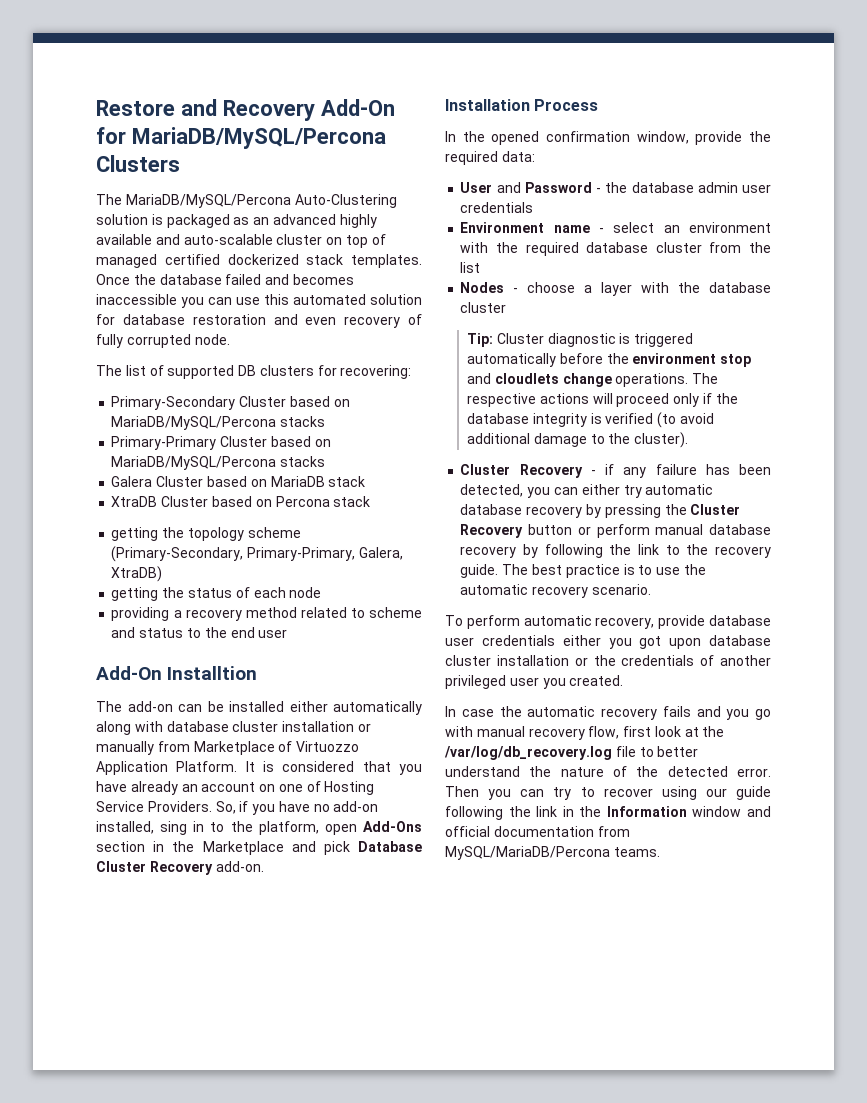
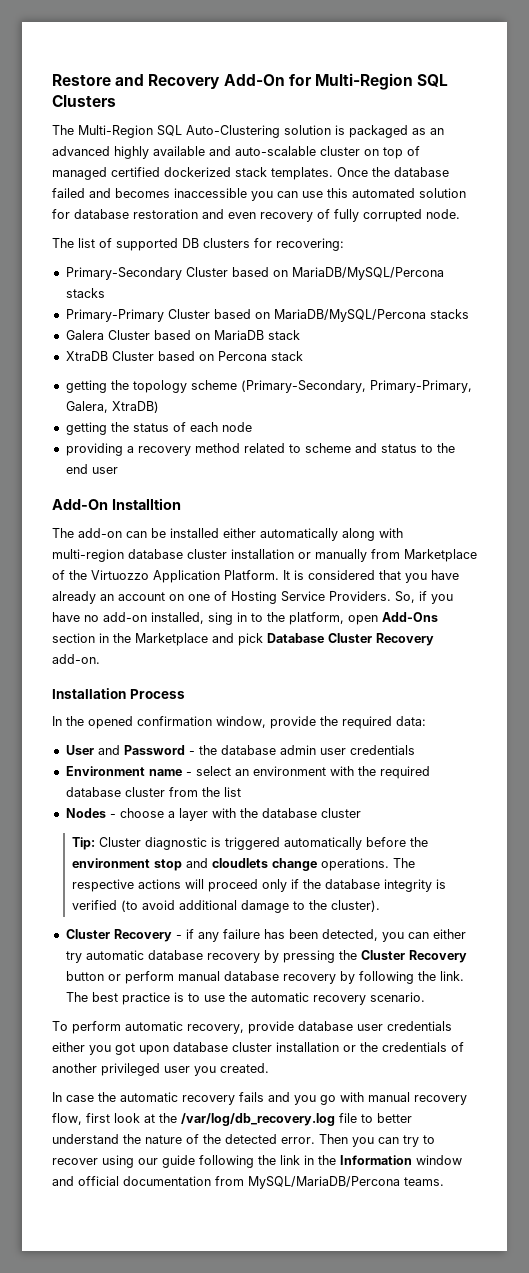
[131,127,386,149] MariaDB/MySQL/Percona -> [314,73,449,90] Multi-Region SQL
[125,194,291,208] MariaDB/MySQL/Percona -> [78,125,182,138] Multi-Region SQL
(163, 726) none -> [52,549,124,562] multi-region
(293, 746) none -> [69,570,87,580] the
[638,544,771,558] [460,564,499,578] link to the recovery guide. -> [439,971,464,981] link.

